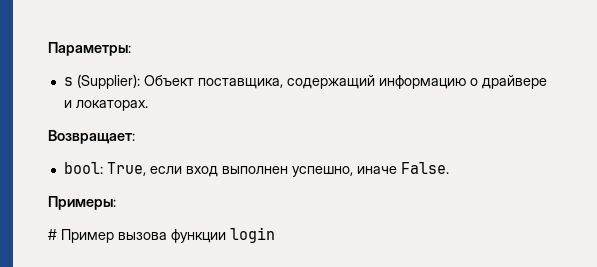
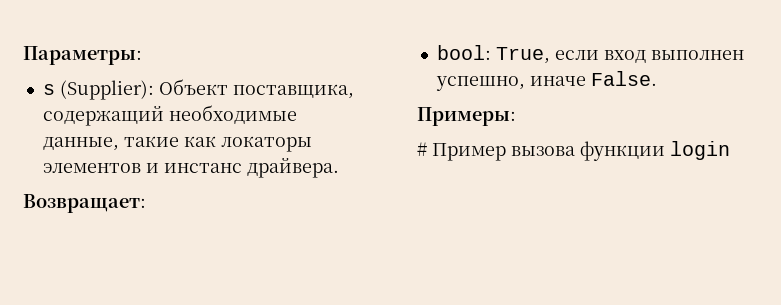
[378,75,547,89] [63,100,148,111] информацию о драйвере и локаторах. -> [168,105,297,124] [42,136,312,152] [42,158,339,178] необходимые данные, такие как локаторы элементов и инстанс драйвера.

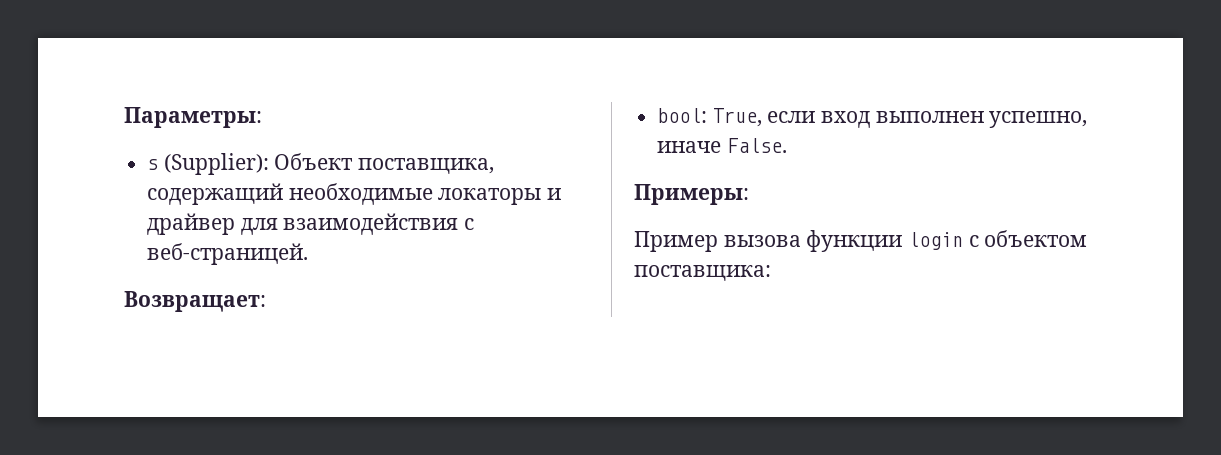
[42,136,312,152] [42,158,339,178] данные, такие как локаторы элементов и инстанс драйвера. -> [438,188,562,205] [147,213,475,235] [147,243,309,265] локаторы и драйвер для взаимодействия с веб-страницей.
[417,142,427,156] # -> (749, 194) none
(730, 150) none -> [968,230,1088,247] [634,265,771,281] с объектом поставщика:

